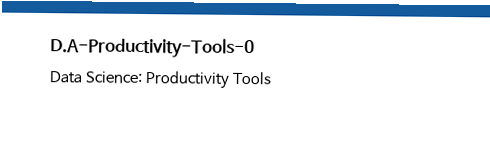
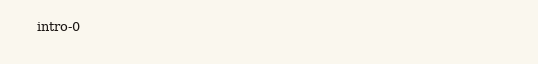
[50,37,255,59] [49,71,271,89] D.A-Productivity-Tools-0 // Data Science: Productivity Tools -> [37,22,80,31] intro-0

